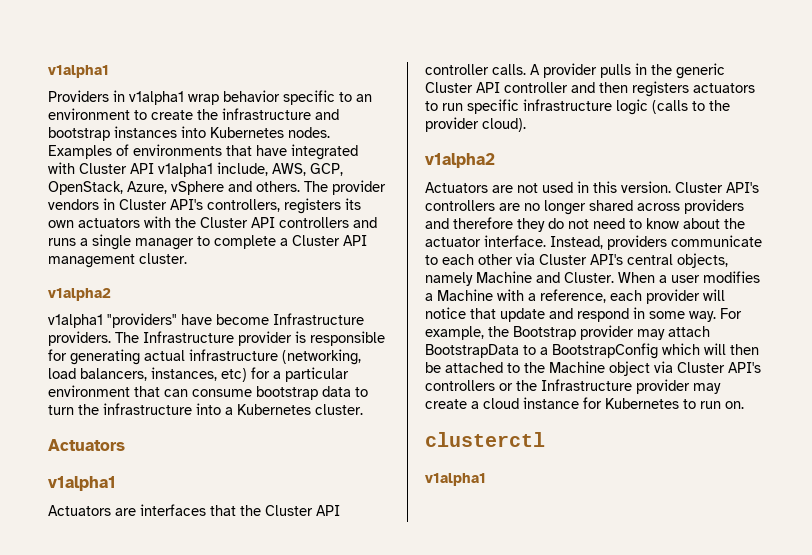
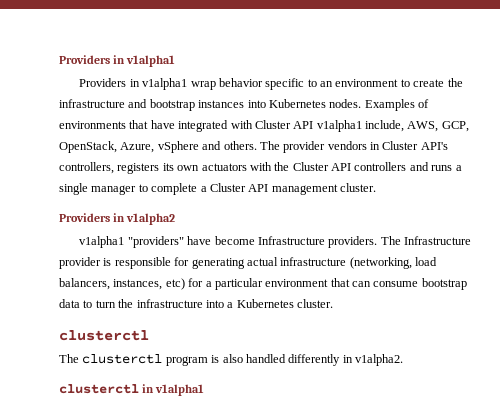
(48, 71) none -> [59,55,126,64] Providers in
(187, 258) none -> [59,213,126,222] Providers in
[48,439,125,451] [48,476,116,491] [48,504,340,516] [425,63,725,79] [425,81,755,97] [425,99,730,115] [425,117,526,132] [425,153,495,168] [425,181,759,193] [425,199,744,215] [425,217,745,232] [425,235,762,250] [425,253,728,268] [425,271,760,286] [425,289,725,304] [425,307,742,322] [425,325,710,340] [425,343,759,359] [425,361,761,376] [425,379,721,394] [425,397,744,409] [425,432,545,447] Actuators // v1alpha1 // Actuators are interfaces that the Cluster API controller calls. A provider pulls in the generic Cluster API controller and then registers actuators to run specific infrastructure logic (calls to the provider cloud). // v1alpha2 // Actuators are not used in this version. Cluster API's controllers are no longer shared across providers and therefore they do not need to know about the actuator interface. Instead, providers communicate to each other via Cluster API's central objects, namely Machine and Cluster. When a user modifies a Machine with a reference, each provider will notice that update and respond in some way. For example, the Bootstrap provider may attach BootstrapData to a BootstrapConfig which will then be attached to the Machine object via Cluster API's controllers or the Infrastructure provider may create a cloud instance for Kubernetes to run on. // clusterctl // -> [59,330,149,341] [59,354,403,366] [59,384,155,394] clusterctl // The clusterctl program is also handled differently in v1alpha2. // clusterctl in

